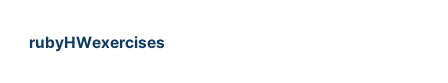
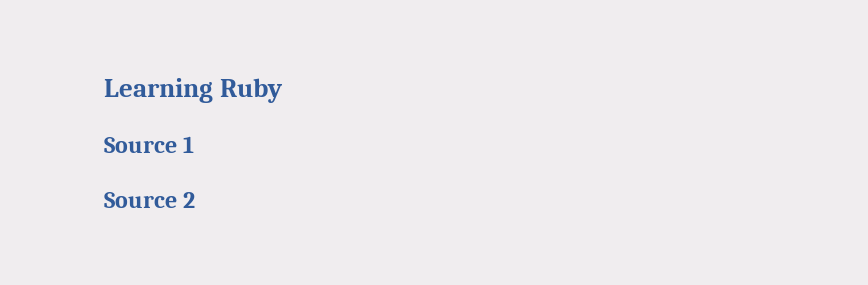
[29,36,165,52] rubyHWexercises -> [104,78,284,103] [104,136,195,153] [104,192,196,208] Learning Ruby // Source 1 // Source 2

